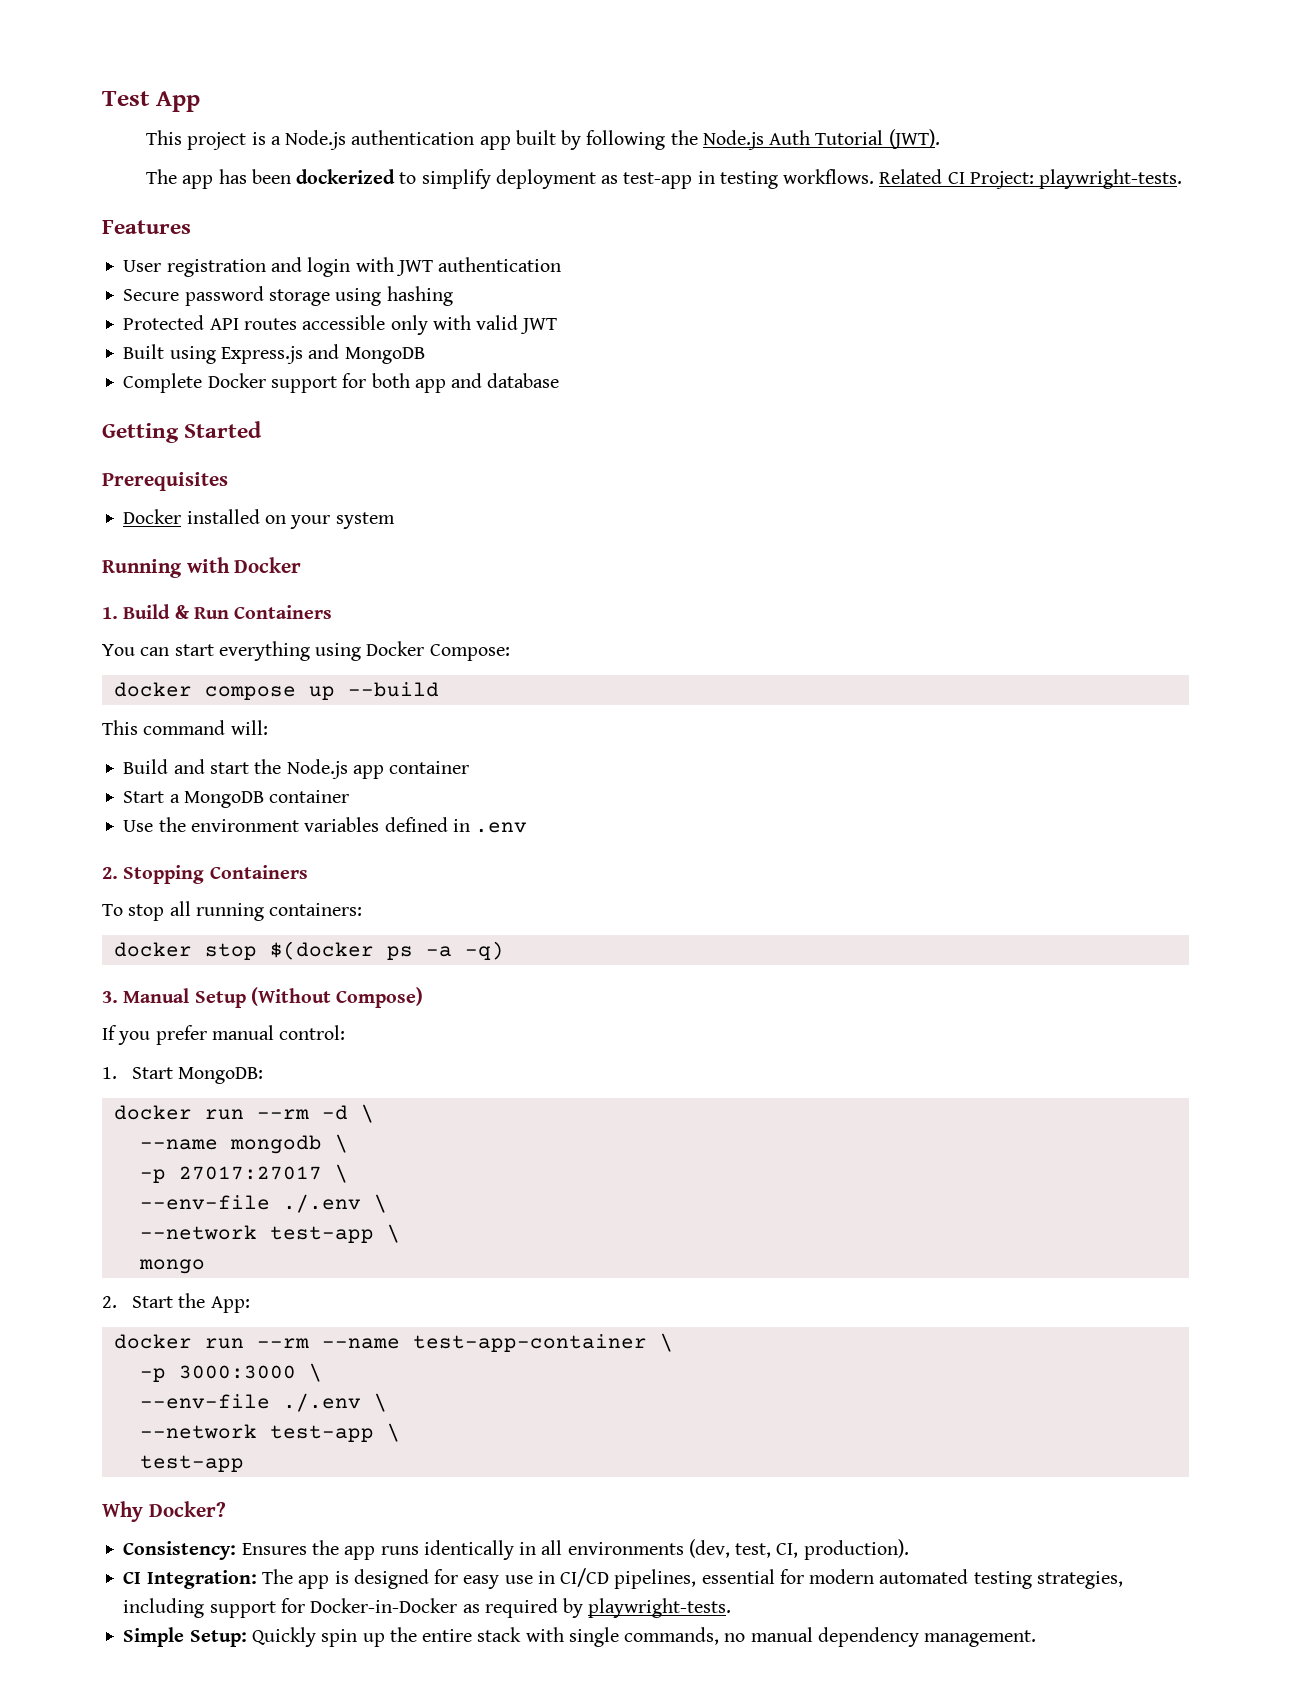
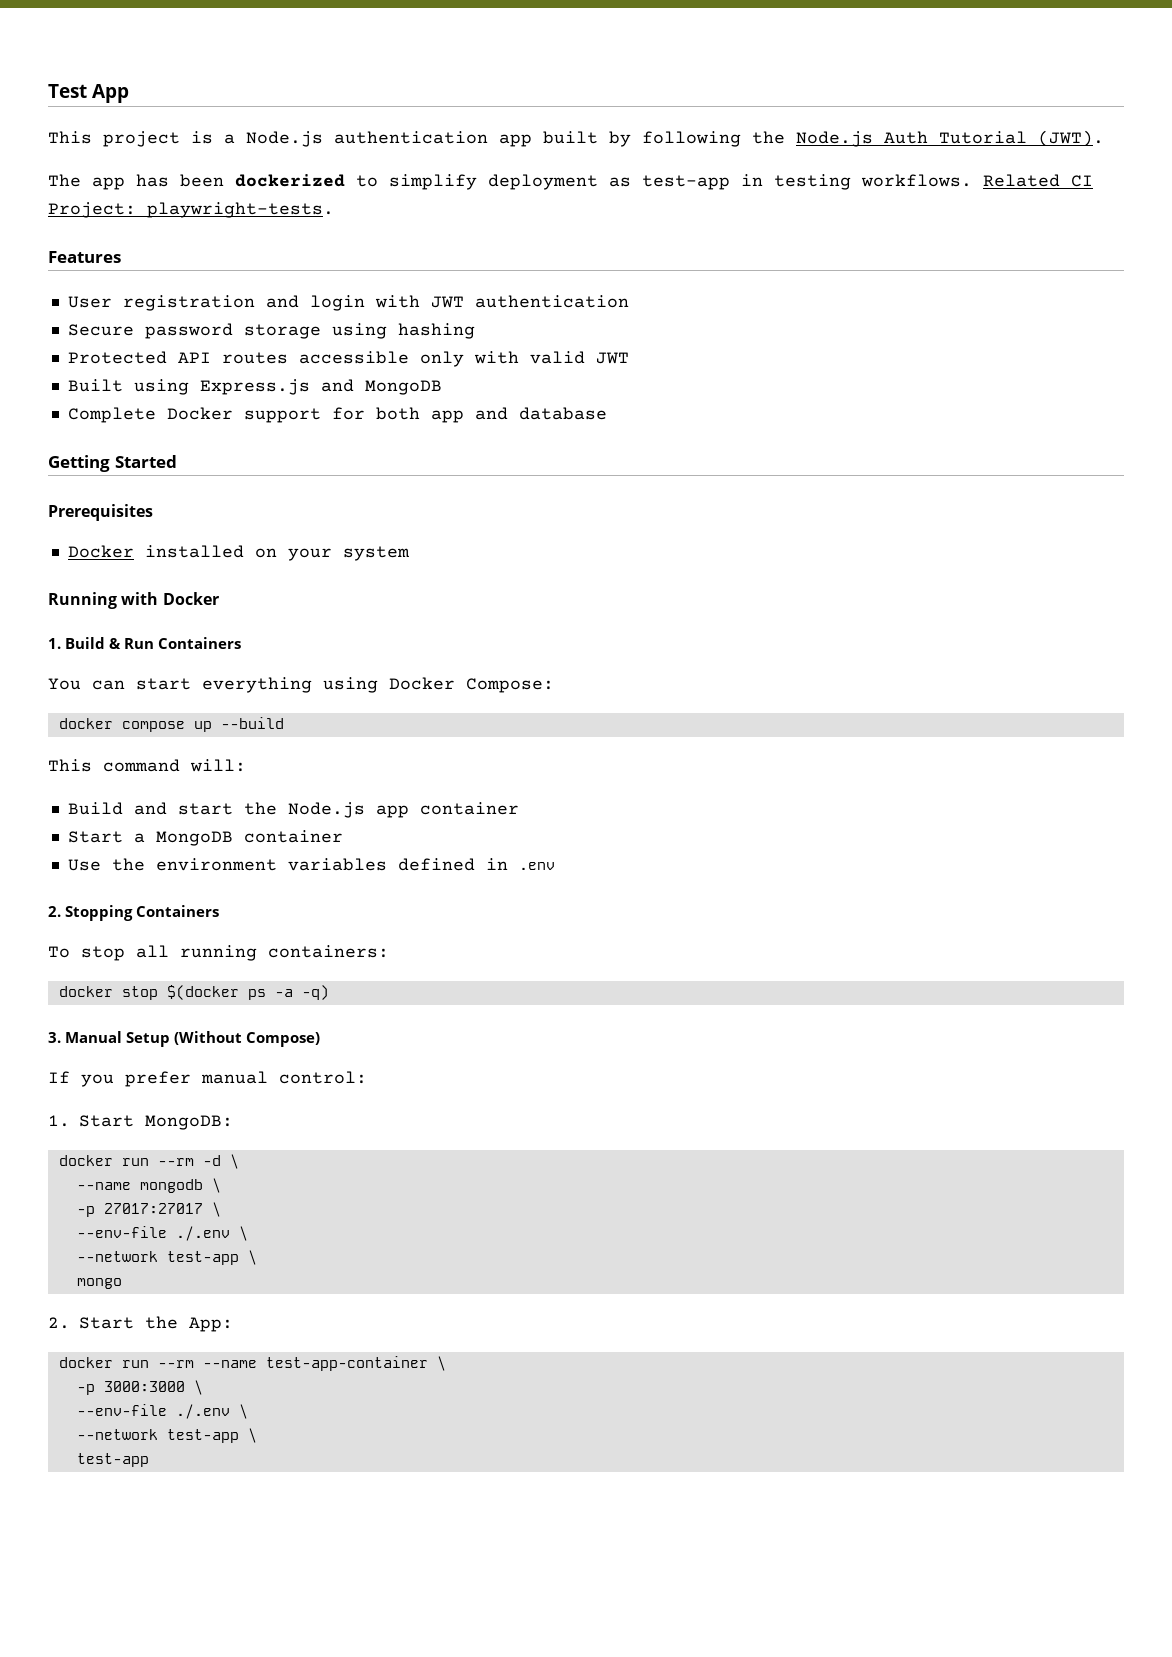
[102,1501,226,1522] [123,1539,909,1560] [123,1568,1123,1589] [123,1598,732,1618] [123,1627,1037,1647] // Why Docker? // Consistency: Ensures the app runs identically in all environments (dev, test, CI, production). // CI Integration: The app is designed for easy use in CI/CD pipelines, essential for modern automated testing strategies, including support for Docker-in-Docker as required by playwright-tests. // Simple Setup: Quickly spin up the entire stack with single commands, no manual dependency management. -> (149, 1460) none

